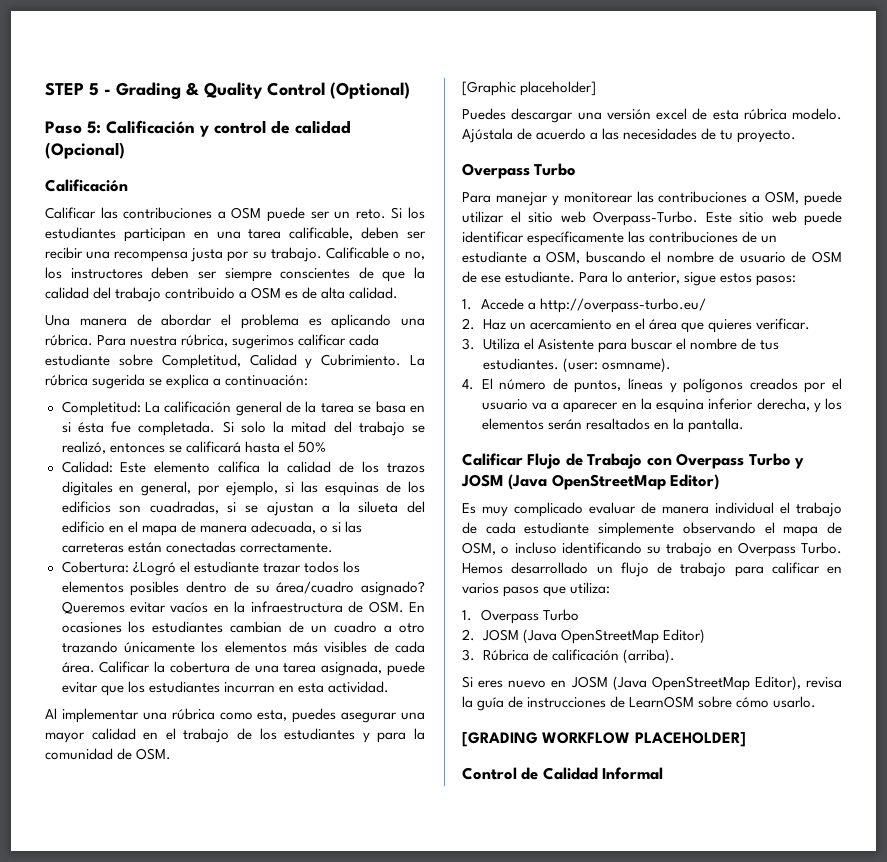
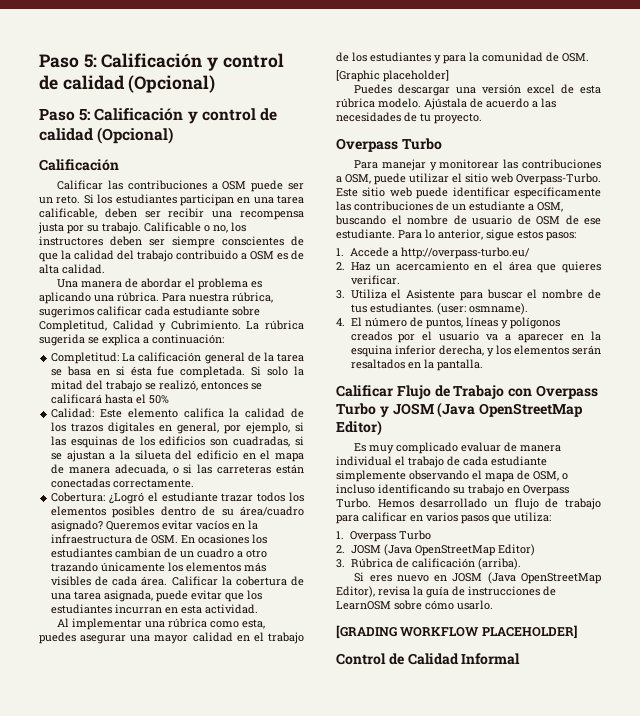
[45,82,410,99] STEP 5 - Grading & Quality Control (Optional) -> [39,53,284,71] [39,75,216,93] Paso 5: Calificación y control de calidad (Opcional)

